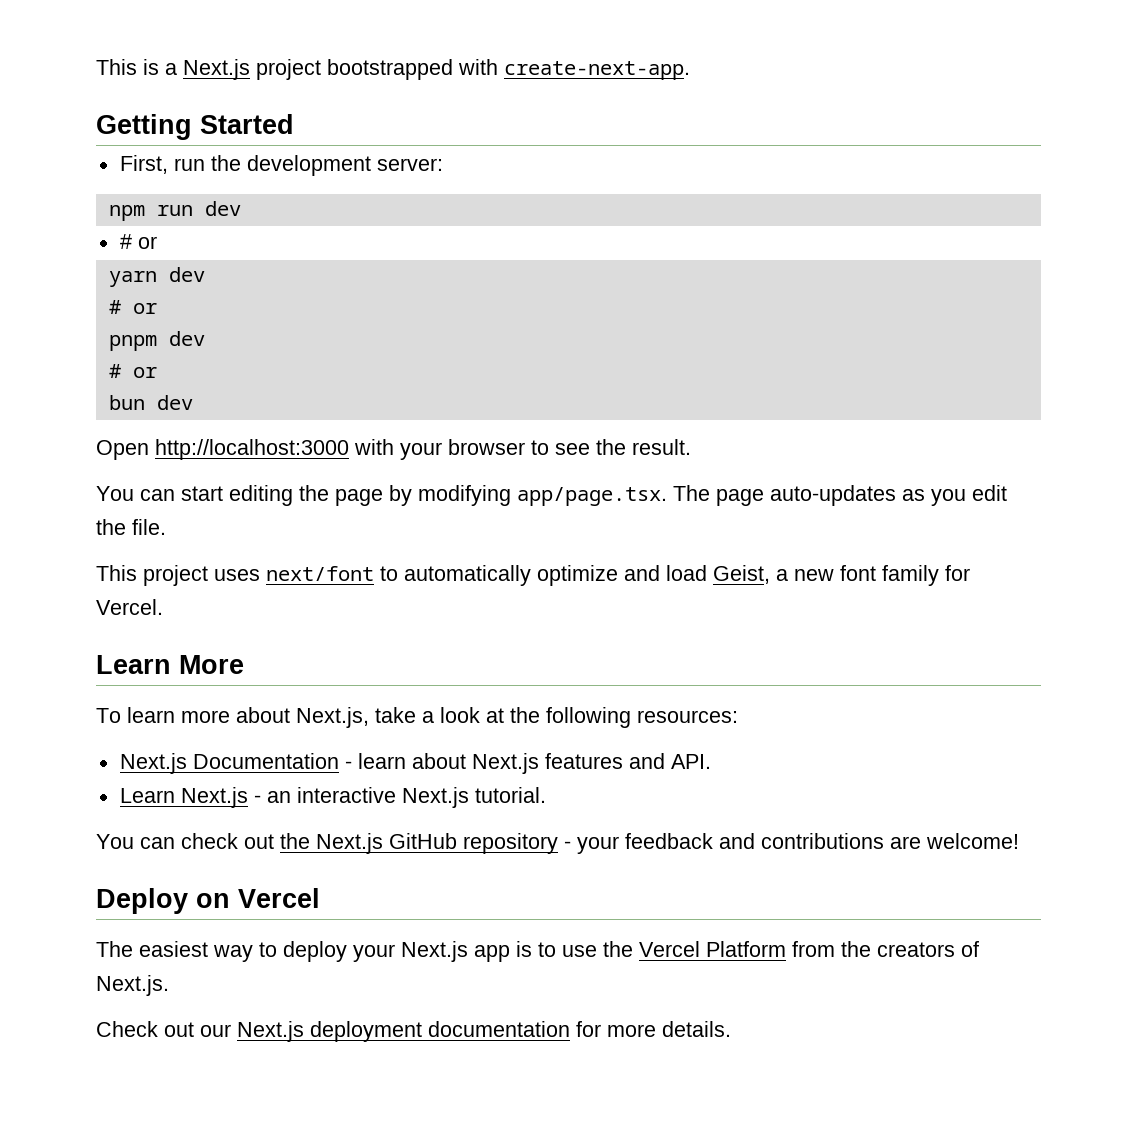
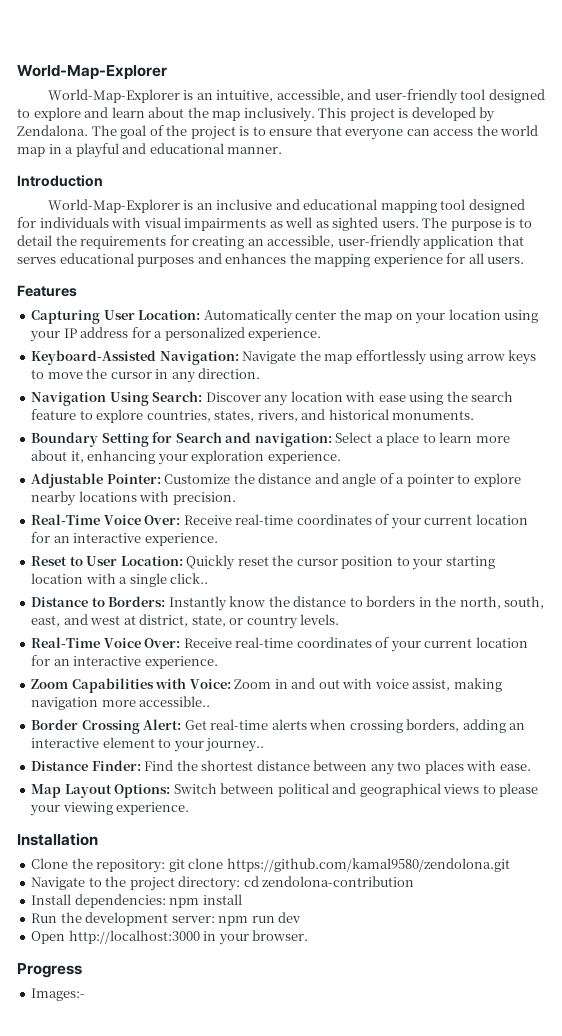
[96,59,690,80] [96,114,294,140] [119,155,205,174] This is a Next.js project bootstrapped with create-next-app. // Getting Started // First, run -> [17,65,167,80] [47,89,545,104] [17,107,496,122] [17,125,539,140] [17,143,283,158] [17,175,103,187] [47,199,525,213] [17,217,532,231] [17,235,524,250] [17,253,525,267] [17,285,77,297] [31,309,539,324] [30,327,322,342] [31,350,537,365] [31,368,261,383] [31,391,514,406] [31,409,475,423] [31,432,510,447] [31,450,341,465] [31,473,521,488] [31,491,236,506] [31,514,528,529] [31,532,218,546] [31,555,495,570] [31,573,209,587] [31,596,545,611] [31,614,340,629] [31,637,528,652] [31,655,218,669] [31,678,502,693] [31,696,211,710] [31,719,526,734] [31,737,265,752] [31,760,531,775] [31,783,539,798] [30,802,190,816] [17,833,98,846] [31,858,510,873] [31,876,415,891] [31,894,242,908] [31,913,58,923] World-Map-Explorer // World-Map-Explorer is an intuitive, accessible, and user-friendly tool designed to explore and learn about the map inclusively. This project is developed by Zendalona. The goal of the project is to ensure that everyone can access the world map in a playful and educational manner. // Introduction // World-Map-Explorer is an inclusive and educational mapping tool designed for individuals with visual impairments as well as sighted users. The purpose is to detail the requirements for creating an accessible, user-friendly application that serves educational purposes and enhances the mapping experience for all users. // Features // Capturing User Location: Automatically center the map on your location using your IP address for a personalized experience. // Keyboard-Assisted Navigation: Navigate the map effortlessly using arrow keys to move the cursor in any direction. // Navigation Using Search: Discover any location with ease using the search feature to explore countries, states, rivers, and historical monuments. // Boundary Setting for Search and navigation: Select a place to learn more about it, enhancing your exploration experience. // Adjustable Pointer: Customize the distance and angle of a pointer to explore nearby locations with precision. // Real-Time Voice Over: Receive real-time coordinates of your current location for an interactive experience. // Reset to User Location: Quickly reset the cursor position to your starting location with a single click.. // Distance to Borders: Instantly know the distance to borders in the north, south, east, and west at district, state, or country levels. // Real-Time Voice Over: Receive real-time coordinates of your current location for an interactive experience. // Zoom Capabilities with Voice: Zoom in and out with voice assist, making navigation more accessible.. // Border Crossing Alert: Get real-time alerts when crossing borders, adding an interactive element to your journey.. // Distance Finder: Find the shortest distance between any two places with ease. // Map Layout Options: Switch between political and geographical views to please your viewing experience. // Installation // Clone the repository: git clone https://github.com/kamal9580/zendolona.git // Navigate to the project directory: cd zendolona-contribution // Install dependencies: npm install // Run
(443, 164) // -> (215, 919) none
[119,234,157,249] [108,267,205,287] [108,300,157,314] [108,331,205,351] [108,364,157,378] [108,395,193,410] [96,439,691,460] [96,485,1007,506] [96,519,166,535] [96,565,970,586] [96,599,163,615] [96,655,244,674] [96,707,738,728] [119,753,711,774] [119,787,546,808] [96,833,1019,854] [96,888,320,914] [96,941,979,962] [96,975,169,996] [96,1021,731,1042] # or // yarn dev // # or // pnpm dev // # or // bun dev // Open http://localhost:3000 with your browser to see the result. // You can start editing the page by modifying app/page.tsx. The page auto-updates as you edit the file. // This project uses next/font to automatically optimize and load Geist, a new font family for Vercel. // Learn More // To learn more about Next.js, take a look at the following resources: // Next.js Documentation - learn about Next.js features and API. // Learn Next.js - an interactive Next.js tutorial. // You can check out the Next.js GitHub repository - your feedback and contributions are welcome! // Deploy on Vercel // The easiest way to deploy your Next.js app is to use the Vercel Platform from the creators of Next.js. // Check out our Next.js deployment documentation for more details. -> [31,930,309,945] [17,963,82,978] [31,988,86,1001] Open http://localhost:3000 in your browser. // Progress // Images:-

